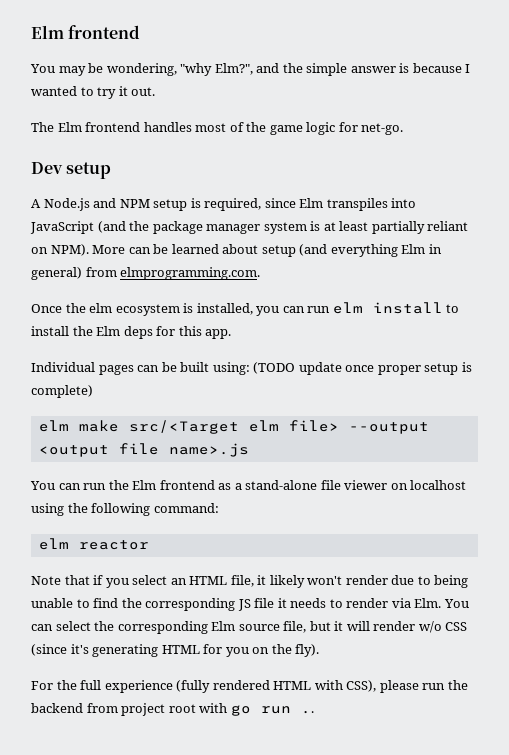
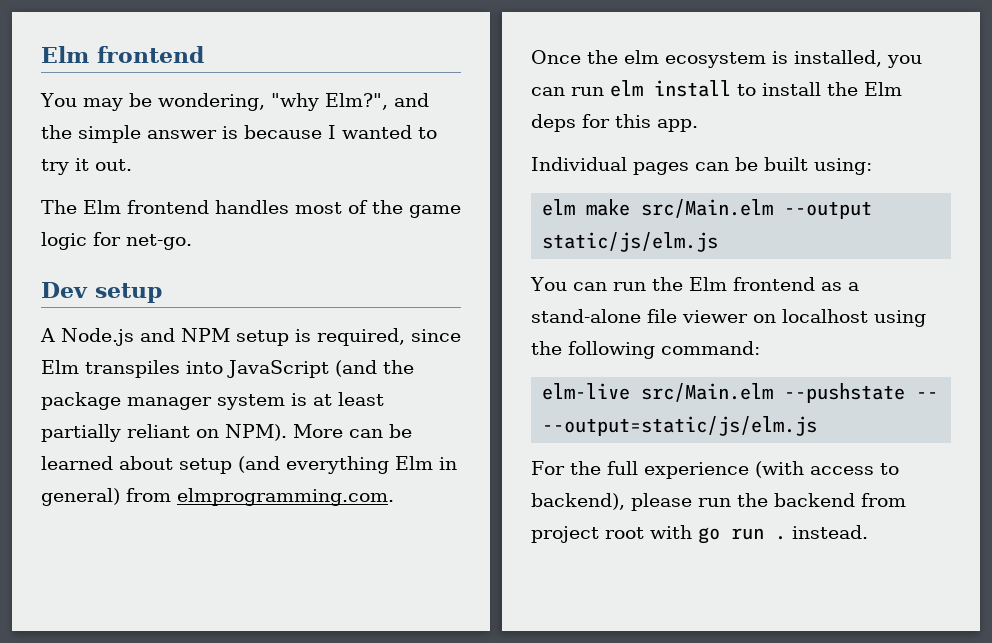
[253,362,472,375] [31,385,93,398] [38,420,429,434] [38,443,249,457] (TODO update once proper setup is complete) // elm make src/<Target elm file> --output <output file name>.js -> [542,199,873,219] [542,232,719,252] // elm make src/Main.elm --output static/js/elm.js
[38,538,149,550] [31,575,469,588] [31,598,469,611] [31,621,468,634] [31,644,320,657] elm reactor // Note that if you select an HTML file, it likely won't render due to being unable to find the corresponding JS file it needs to render via Elm. You can select the corresponding Elm source file, but it will render w/o CSS (since it's generating HTML for you on the fly). -> [542,383,939,403] [542,416,818,436] elm-live src/Main.elm --pushstate -- --output=static/js/elm.js
[176,680,377,693] (fully rendered HTML with CSS), -> [754,461,899,478] [531,493,625,510] (with access to backend),
[300,710,314,714] .. -> [775,525,868,540] . instead.

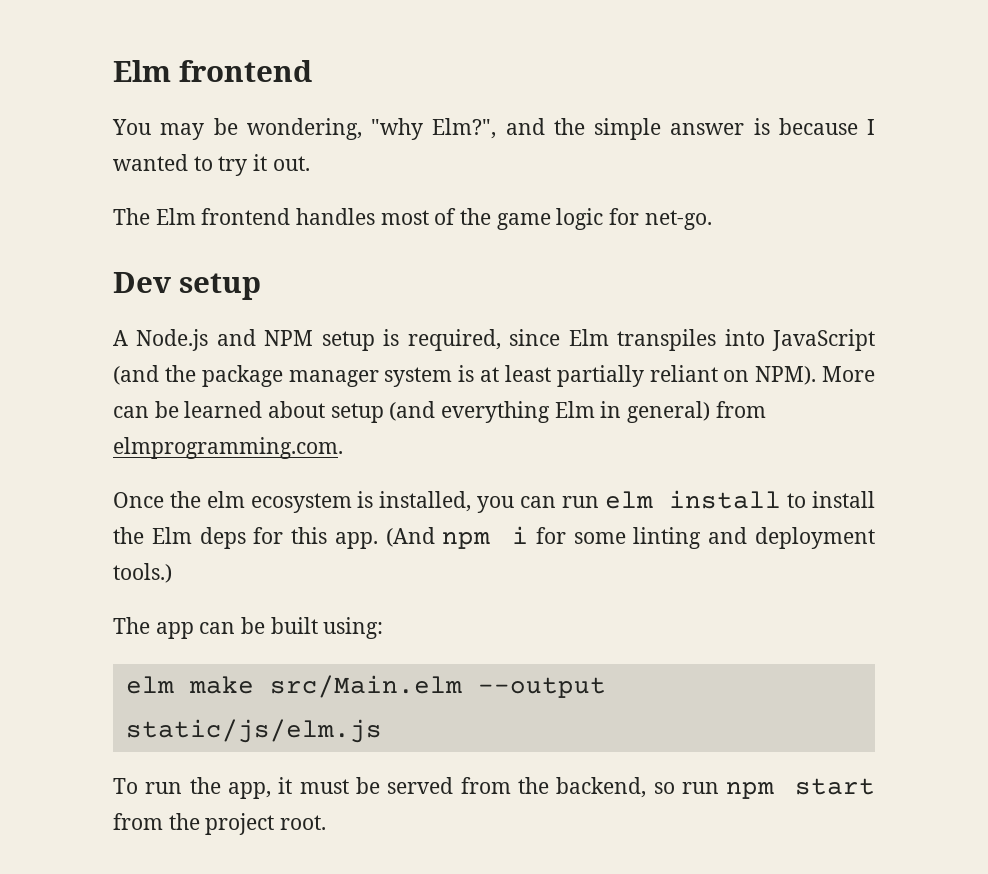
[531,157,689,175] // Individual pages -> [385,526,876,549] [113,563,172,583] [113,617,194,639] (And npm i for some linting and deployment tools.) // The app
[530,277,859,291] [531,309,926,327] [531,341,760,359] [542,383,939,403] [542,416,818,436] [531,461,899,479] [531,493,906,511] [531,525,868,544] You can run the Elm frontend as a stand-alone file viewer on localhost using the following command: // elm-live src/Main.elm --pushstate -- --output=static/js/elm.js // For the full experience (with access to backend), please run the backend from project root with go run . instead. -> [113,777,875,799] [113,813,327,835] To run the app, it must be served from the backend, so run npm start from the project root.

